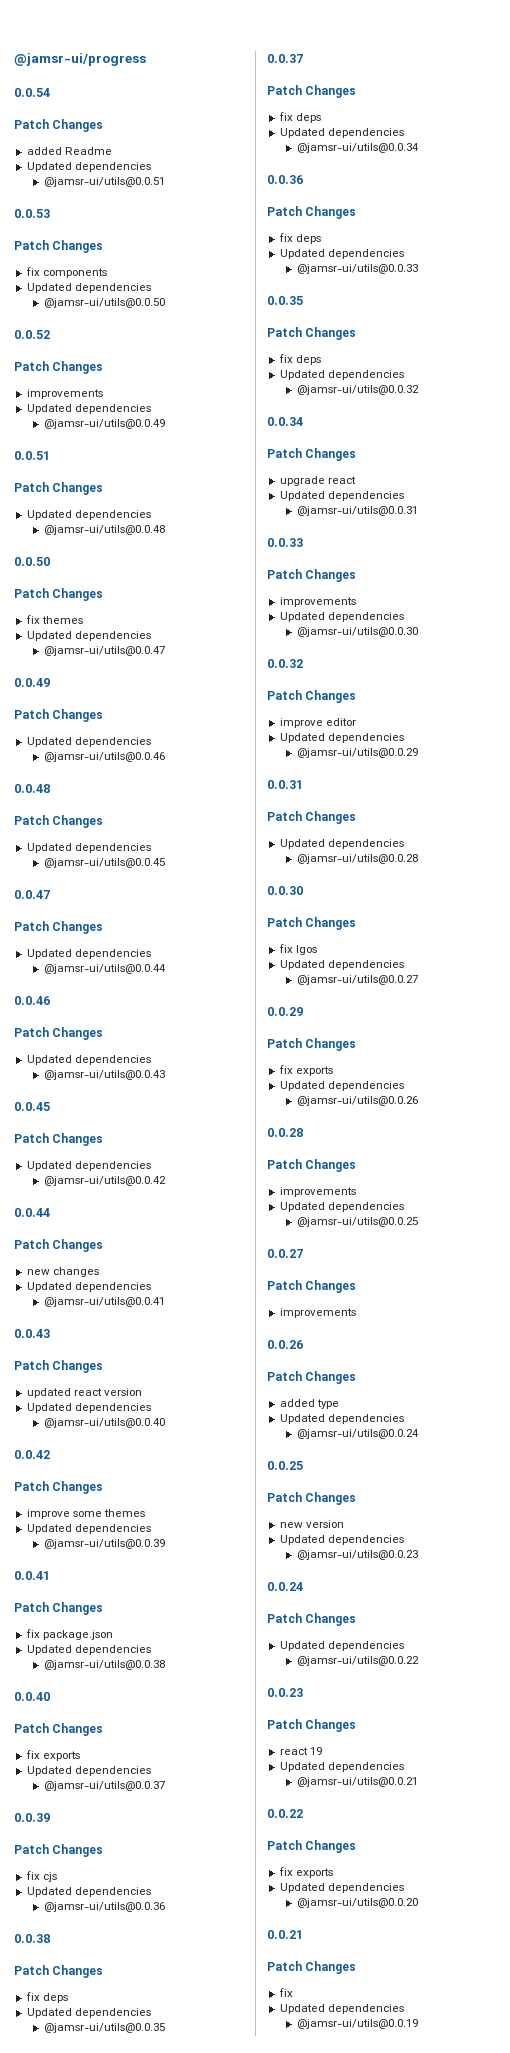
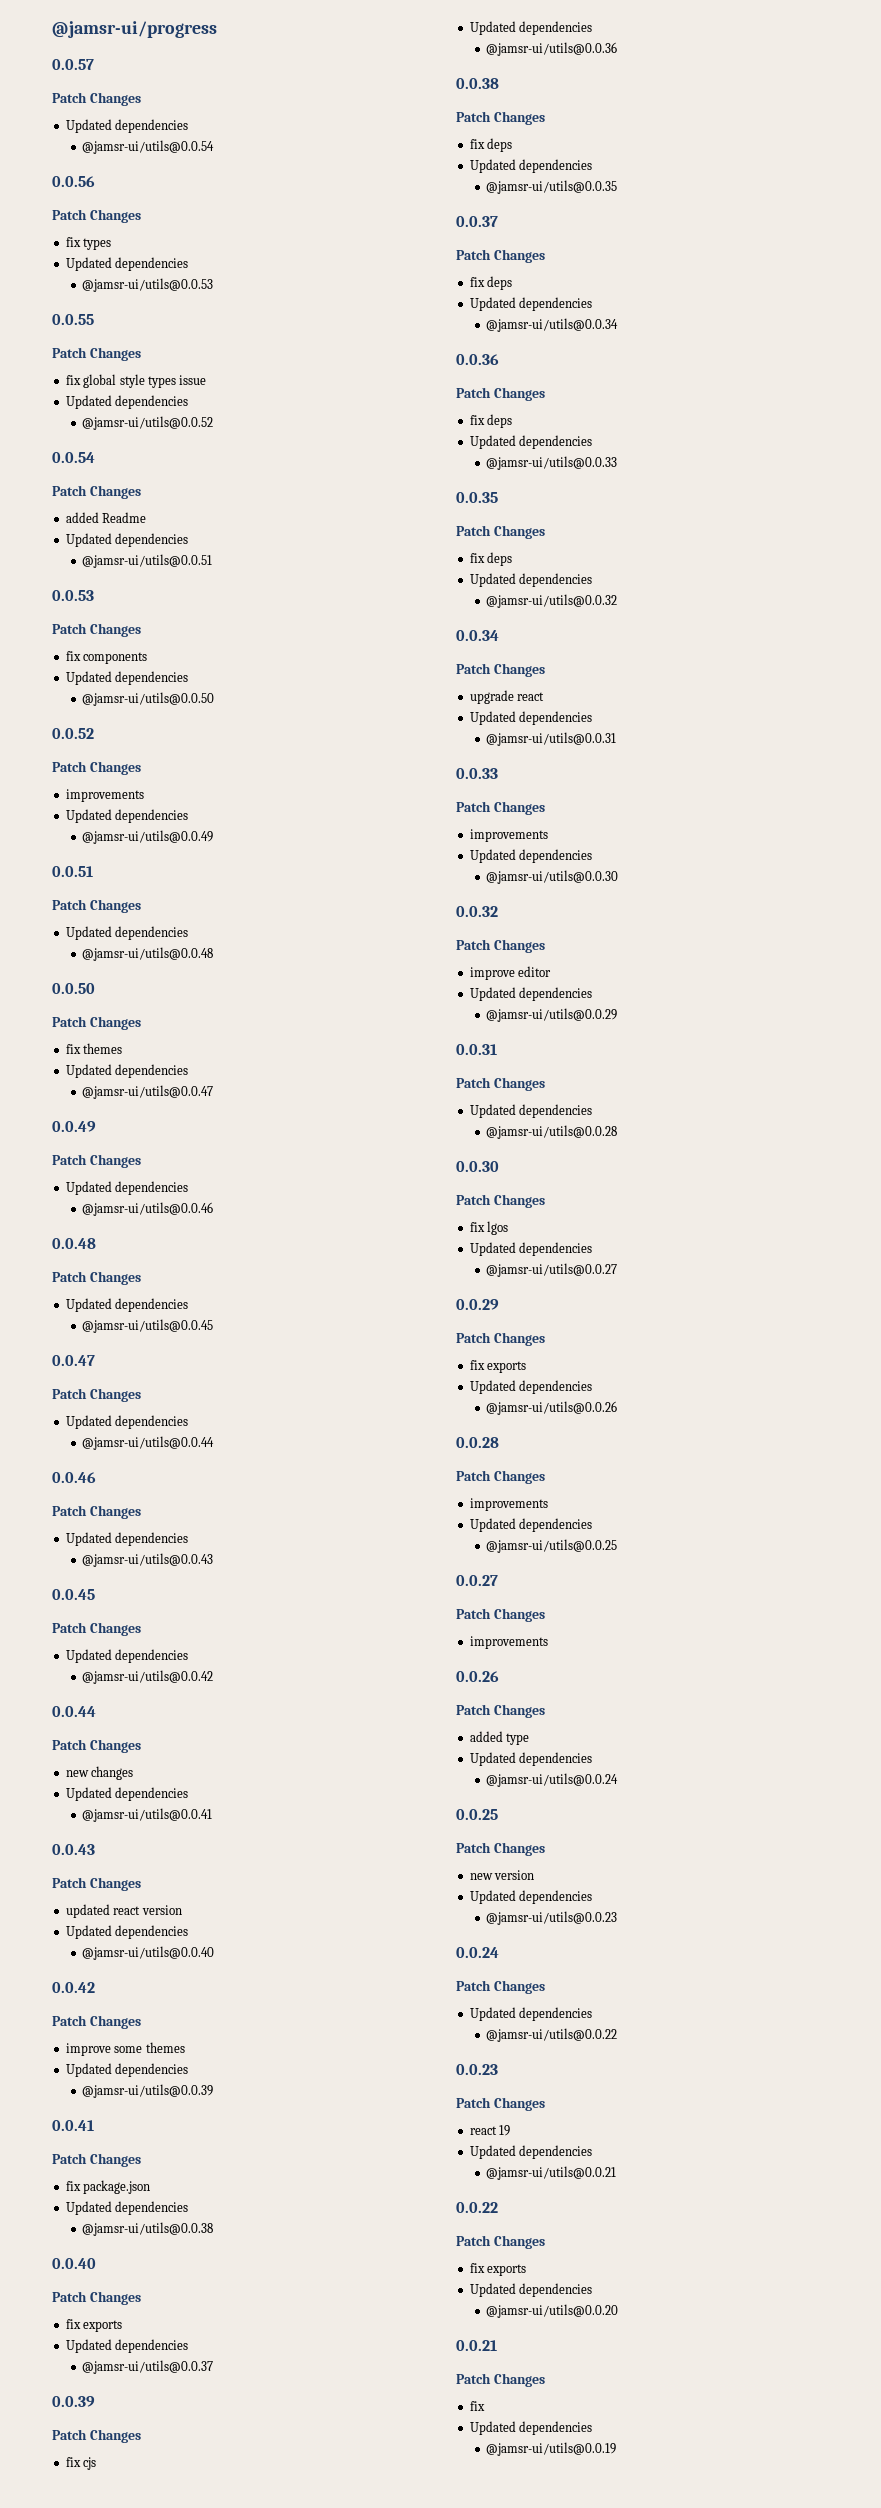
(146, 59) none -> [52,59,94,70] [52,92,141,106] [65,119,189,133] [81,140,214,154] [52,176,95,187] [52,209,141,223] [65,237,112,250] [65,257,189,271] [81,278,213,292] [52,314,94,325] [52,347,141,361] [65,374,207,388] [65,395,189,409] [81,416,213,430] // 0.0.57 // Patch Changes // Updated dependencies // @jamsr-ui/utils@0.0.54 // 0.0.56 // Patch Changes // fix types // Updated dependencies // @jamsr-ui/utils@0.0.53 // 0.0.55 // Patch Changes // fix global style types issue // Updated dependencies // @jamsr-ui/utils@0.0.52

